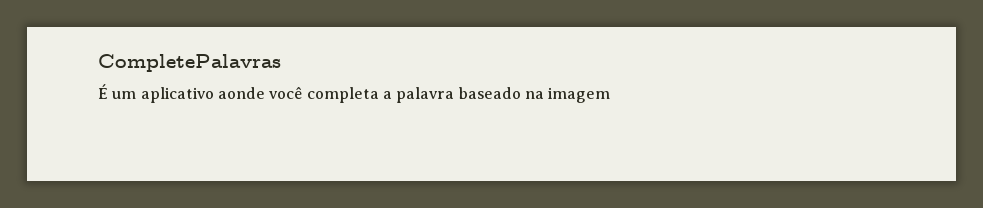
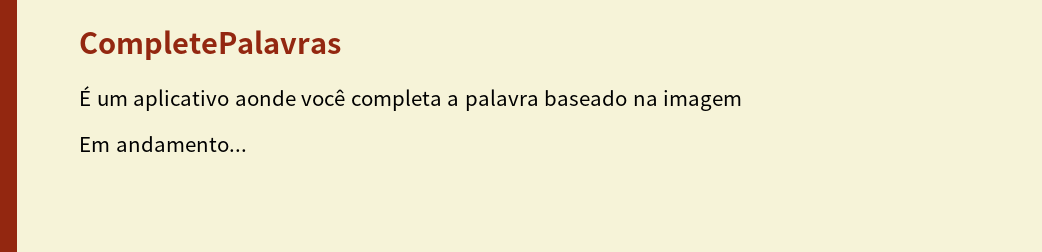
(611, 95) none -> [79,136,247,152] // Em andamento...

